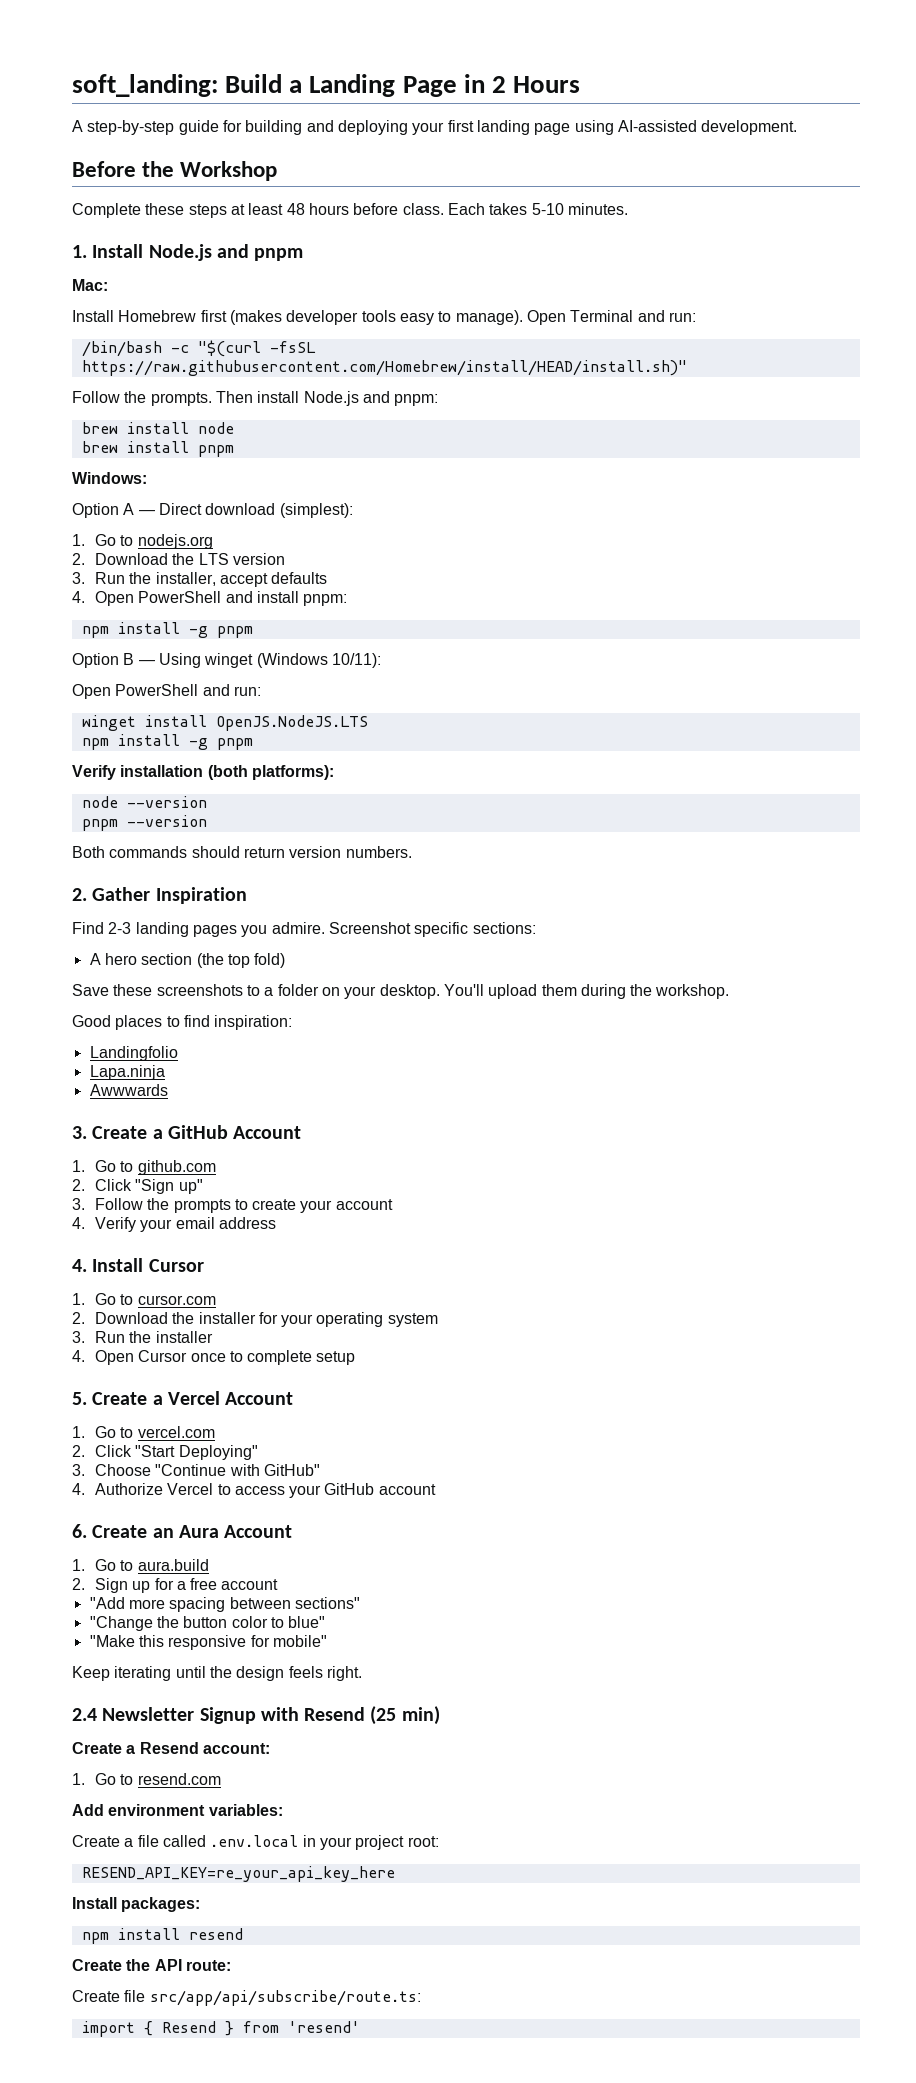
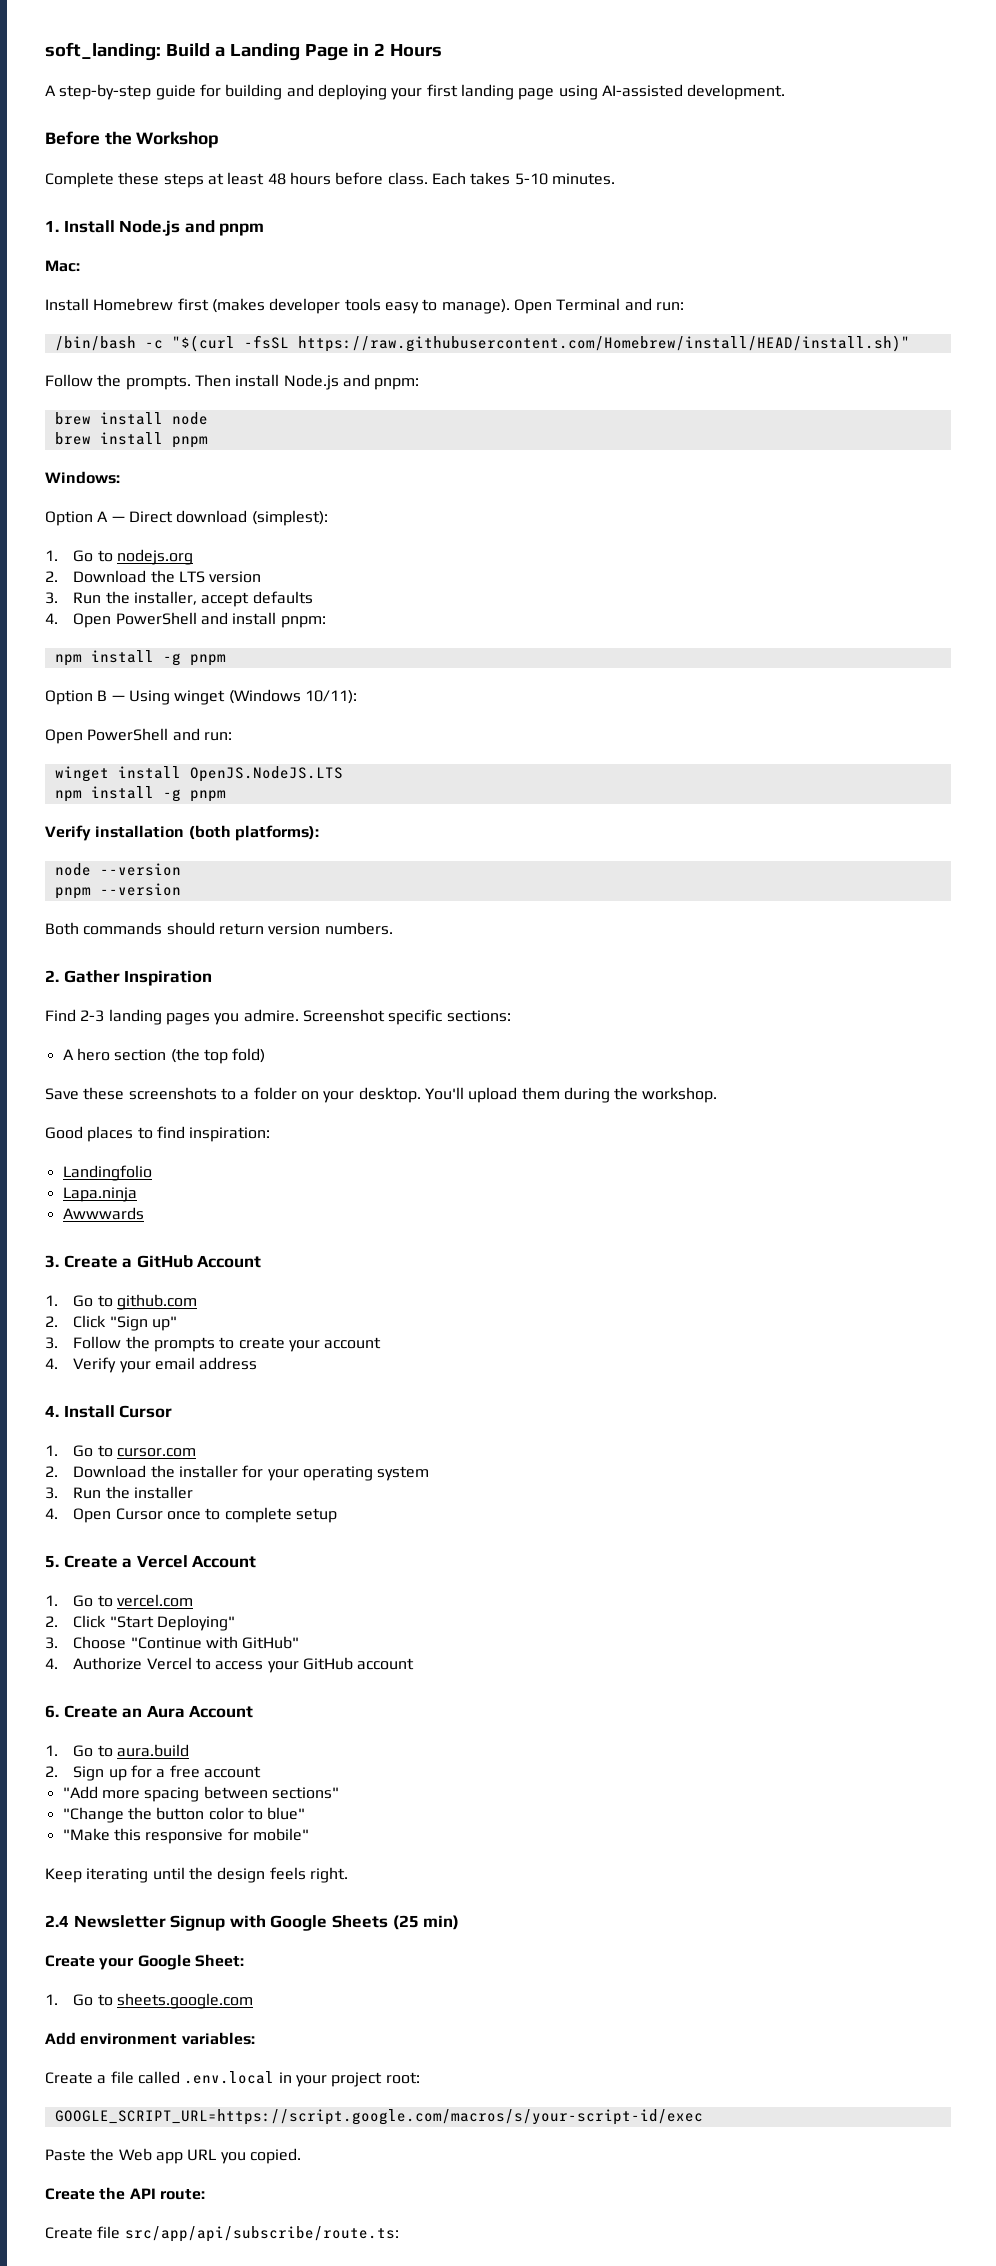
[304,1707,366,1721] Resend -> [270,1915,388,1931] Google Sheets
[126,1742,270,1754] [72,1773,221,1785] a Resend account: // 1. Go to resend.com -> [99,1954,244,1970] [45,1993,253,2009] your Google Sheet: // 1. Go to sheets.google.com
[81,1866,395,1882] [72,1897,201,1912] [81,1928,243,1944] RESEND_API_KEY=re_your_api_key_here // Install packages: // npm install resend -> [54,2109,703,2125] [45,2148,301,2164] GOOGLE_SCRIPT_URL=https://script.google.com/macros/s/your-script-id/exec // Paste the Web app URL you copied.
[81,2021,360,2037] // import { Resend } from 'resend' -> (399, 2234) none

